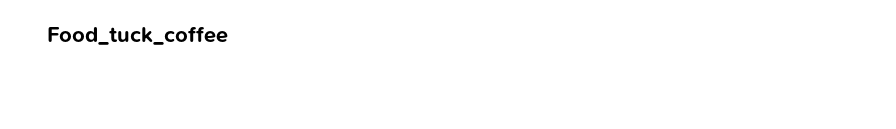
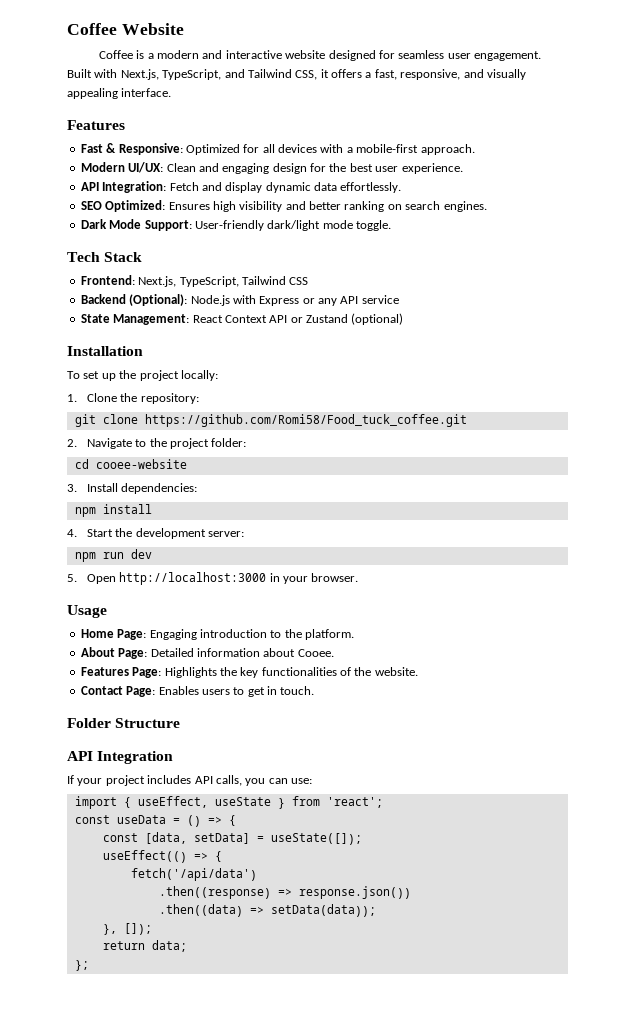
[47,26,228,45] Food_tuck_coffee -> [67,23,184,35] [98,50,542,61] [67,69,526,80] [67,88,172,99] [67,120,125,130] [80,143,475,155] [80,162,463,174] [80,181,402,193] [80,200,487,212] [80,219,391,231] [67,252,143,262] [80,275,309,287] [80,294,399,306] [80,313,404,325] [67,346,143,356] [67,370,218,381] [67,393,199,404] [74,414,467,427] [67,438,247,449] [74,459,187,469] [67,483,198,494] [74,504,152,517] [67,528,245,539] [74,549,152,562] [67,572,359,585] [67,605,107,618] [80,629,354,640] [80,647,334,659] [80,667,418,678] [80,686,315,697] [67,718,181,728] [67,751,174,764] [67,775,312,786] [74,796,383,809] [74,815,236,827] [102,832,362,845] [102,850,222,863] [130,868,257,881] [158,886,411,899] [158,904,376,917] [102,923,152,935] [102,940,187,952] [74,960,89,971] Coffee Website // Coffee is a modern and interactive website designed for seamless user engagement. Built with Next.js, TypeScript, and Tailwind CSS, it offers a fast, responsive, and visually appealing interface. // Features // Fast & Responsive: Optimized for all devices with a mobile-first approach. // Modern UI/UX: Clean and engaging design for the best user experience. // API Integration: Fetch and display dynamic data effortlessly. // SEO Optimized: Ensures high visibility and better ranking on search engines. // Dark Mode Support: User-friendly dark/light mode toggle. // Tech Stack // Frontend: Next.js, TypeScript, Tailwind CSS // Backend (Optional): Node.js with Express or any API service // State Management: React Context API or Zustand (optional) // Installation // To set up the project locally: // 1. Clone the repository: // git clone https://github.com/Romi58/Food_tuck_coffee.git // 2. Navigate to the project folder: // cd cooee-website // 3. Install dependencies: // npm install // 4. Start the development server: // npm run dev // 5. Open http://localhost:3000 in your browser. // Usage // Home Page: Engaging introduction to the platform. // About Page: Detailed information about Cooee. // Features Page: Highlights the key functionalities of the website. // Contact Page: Enables users to get in touch. // Folder Structure // API Integration // If your project includes API calls, you can use: // import { useEffect, useState } from 'react'; // const useData = () => { // const [data, setData] = useState([]); // useEffect(() => { // fetch('/api/data') // .then((response) => response.json()) // .then((data) => setData(data)); // }, []); // return data; // };

